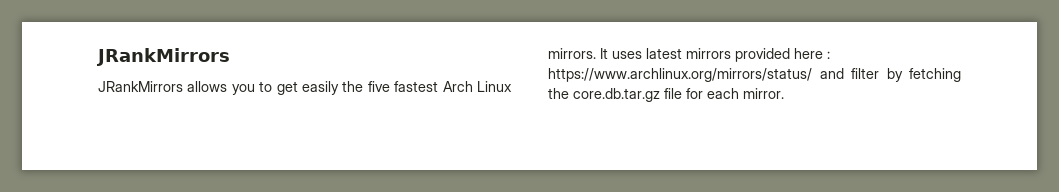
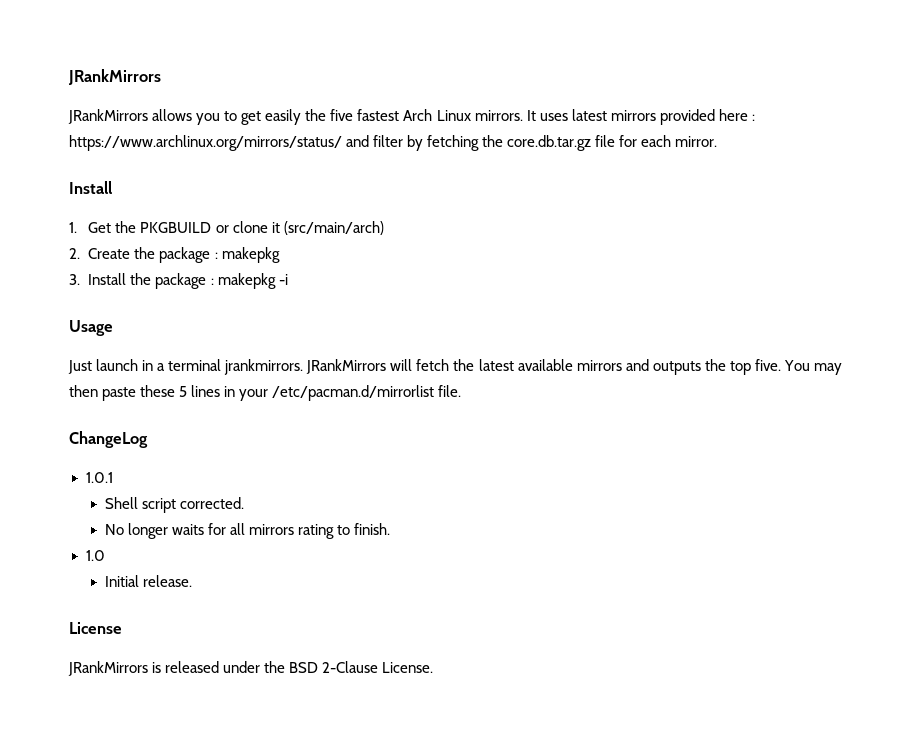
(784, 93) none -> [69,181,112,194] [69,221,384,235] [69,247,280,263] [69,273,288,289] [69,320,113,336] [68,359,842,375] [69,385,462,401] [69,431,148,448] [85,472,113,483] [104,497,244,513] [104,523,391,539] [85,550,105,561] [104,575,192,587] [69,622,122,634] [68,661,434,676] // Install // 1. Get the PKGBUILD or clone it (src/main/arch) // 2. Create the package : makepkg // 3. Install the package : makepkg -i // Usage // Just launch in a terminal jrankmirrors. JRankMirrors will fetch the latest available mirrors and outputs the top five. You may then paste these 5 lines in your /etc/pacman.d/mirrorlist file. // ChangeLog // 1.0.1 // Shell script corrected. // No longer waits for all mirrors rating to finish. // 1.0 // Initial release. // License // JRankMirrors is released under the BSD 2-Clause License.

